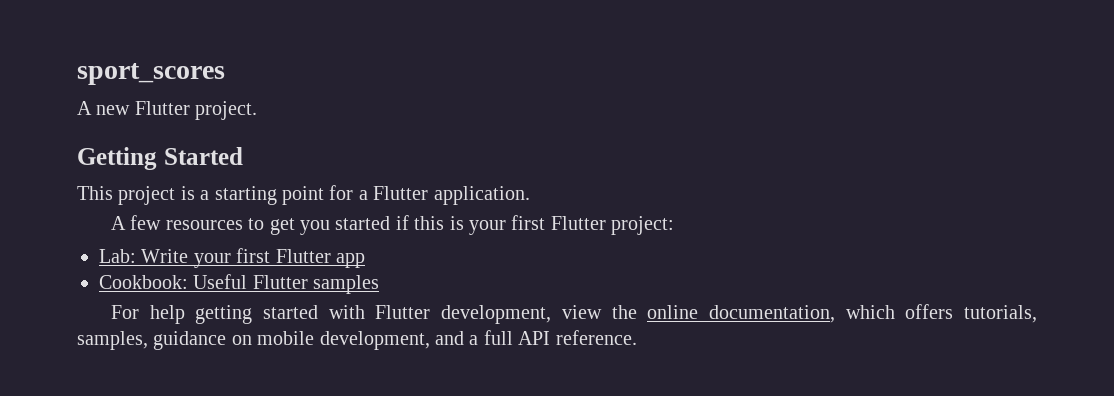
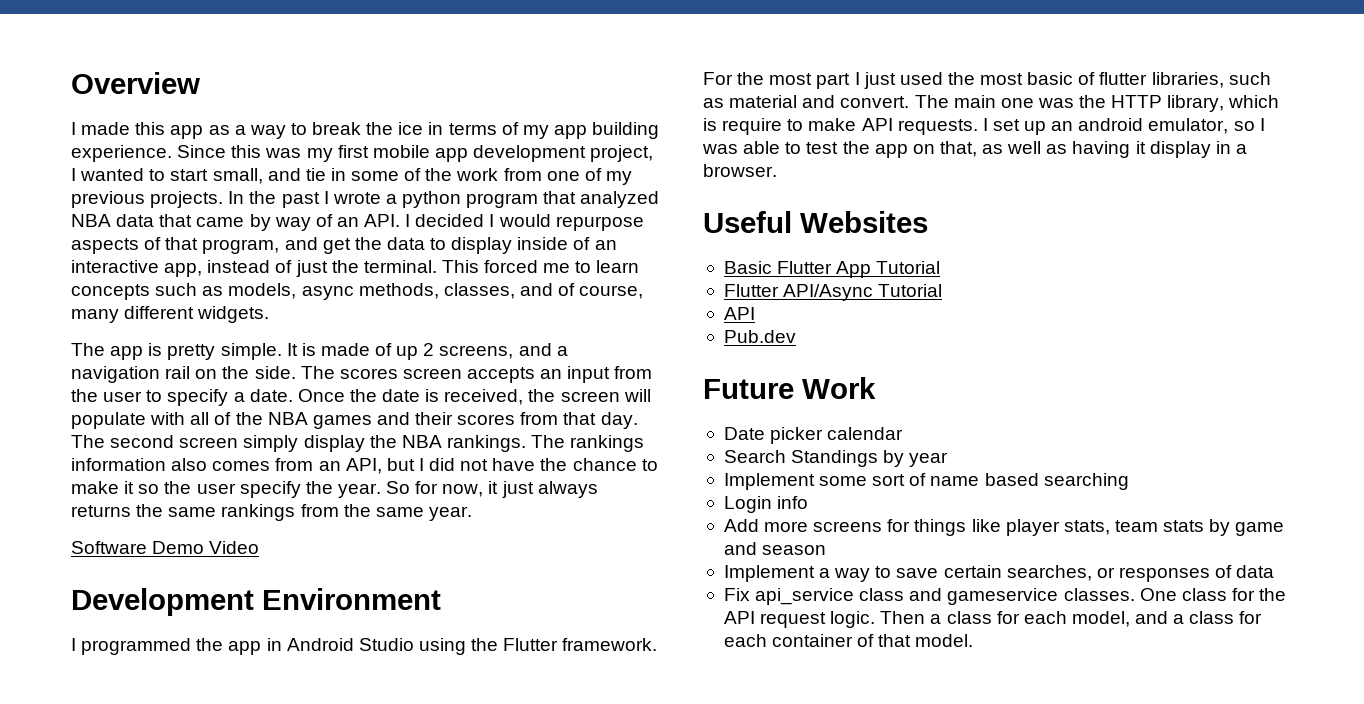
[77,63,225,85] [77,101,258,120] [77,147,243,170] [77,185,530,205] [111,215,675,235] [99,248,365,268] [99,274,380,294] [111,304,1037,324] [77,330,637,350] sport_scores // A new Flutter project. // Getting Started // This project is a starting point for a Flutter application. // A few resources to get you started if this is your first Flutter project: // Lab: Write your first Flutter app // Cookbook: Useful Flutter samples // For help getting started with Flutter development, view the online documentation, which offers tutorials, samples, guidance on mobile development, and a full API reference. -> [71,72,200,94] [71,122,660,139] [71,145,654,162] [71,168,632,185] [71,191,660,208] [71,214,644,231] [71,237,617,254] [71,260,640,277] [71,283,644,300] [71,306,270,323] [71,343,568,360] [71,366,653,383] [71,389,651,406] [71,412,638,429] [71,435,645,452] [71,458,658,474] [71,481,598,498] [71,504,472,521] [71,541,260,554] [71,588,441,616] [71,638,658,655] [703,72,1271,89] [703,95,1280,112] [703,118,1265,135] [702,141,1247,158] [703,164,777,177] [703,211,928,233] [723,261,941,278] [723,284,943,301] [723,307,755,320] [723,330,796,343] [703,377,876,399] [723,427,904,444] [723,450,949,467] [723,473,1129,490] [723,496,809,513] [723,519,1285,536] [723,542,827,555] [723,565,1275,582] [723,588,1287,605] [723,611,1263,628] [723,634,974,647] Overview // I made this app as a way to break the ice in terms of my app building experience. Since this was my first mobile app development project, I wanted to start small, and tie in some of the work from one of my previous projects. In the past I wrote a python program that analyzed NBA data that came by way of an API. I decided I would repurpose aspects of that program, and get the data to display inside of an interactive app, instead of just the terminal. This forced me to learn concepts such as models, async methods, classes, and of course, many different widgets. // The app is pretty simple. It is made of up 2 screens, and a navigation rail on the side. The scores screen accepts an input from the user to specify a date. Once the date is received, the screen will populate with all of the NBA games and their scores from that day. The second screen simply display the NBA rankings. The rankings information also comes from an API, but I did not have the chance to make it so the user specify the year. So for now, it just always returns the same rankings from the same year. // Software Demo Video // Development Environment // I programmed the app in Android Studio using the Flutter framework. For the most part I just used the most basic of flutter libraries, such as material and convert. The main one was the HTTP library, which is require to make API requests. I set up an android emulator, so I was able to test the app on that, as well as having it display in a browser. // Useful Websites // Basic Flutter App Tutorial // Flutter API/Async Tutorial // API // Pub.dev // Future Work // Date picker calendar // Search Standings by year // Implement some sort of name based searching // Login info // Add more screens for things like player stats, team stats by game and season // Implement a way to save certain searches, or responses of data // Fix api_service class and gameservice classes. One class for the API request logic. Then a class for each model, and a class for each container of that model.

